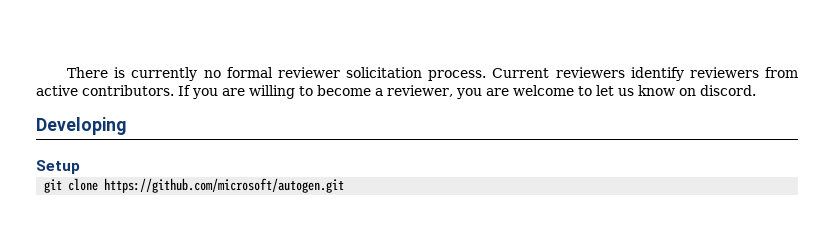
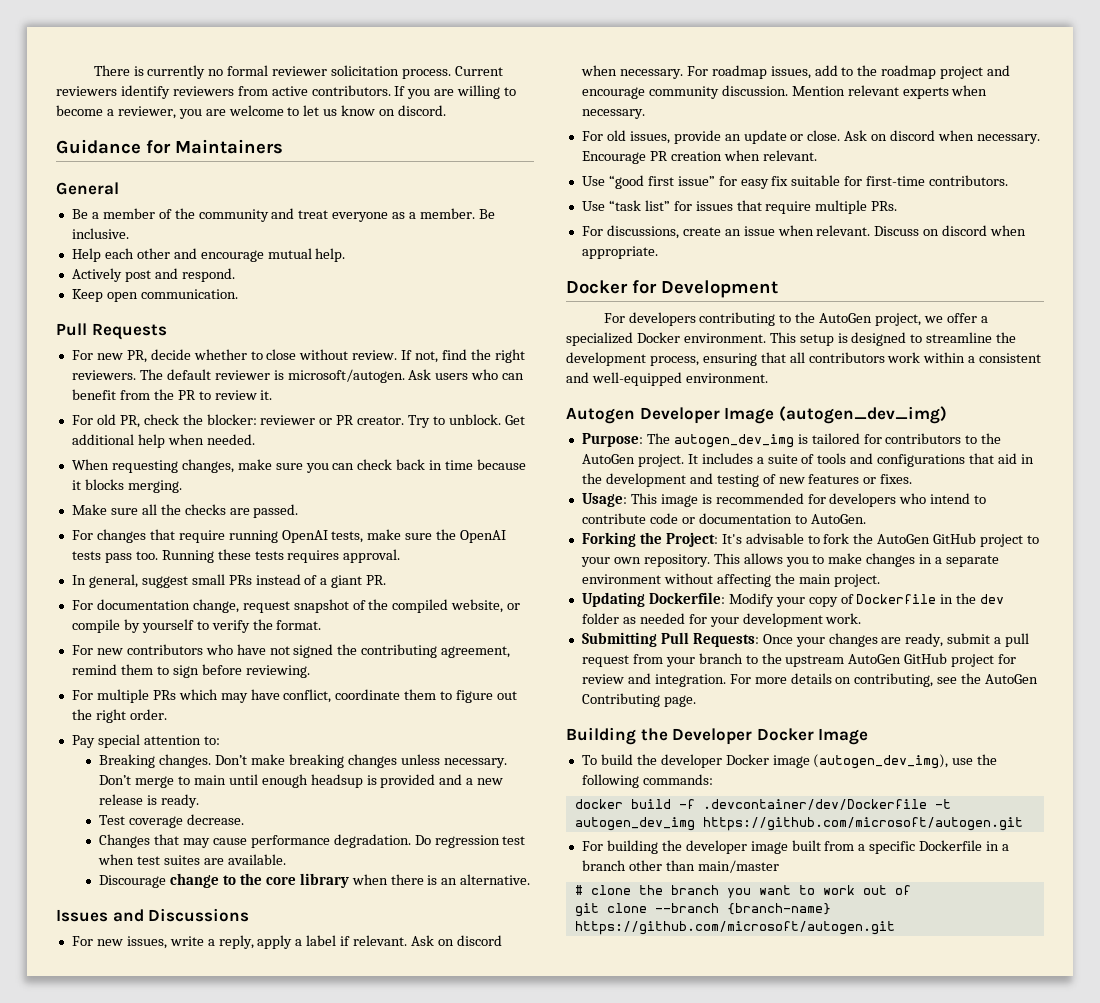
[36,117,126,135] [36,160,80,174] Developing // Setup -> [56,139,283,154] [56,182,119,195] [71,208,495,222] [71,228,129,239] [71,248,346,262] [71,268,235,282] [71,289,238,302] [56,323,167,340] [71,349,525,363] [71,369,525,383] [71,389,273,400] [71,414,525,428] [71,434,255,448] [71,459,527,473] [71,479,182,493] [71,504,299,518] [71,529,507,543] [71,549,401,563] [71,574,387,588] [71,599,521,613] [71,619,322,633] [71,644,511,658] [71,664,310,678] [71,689,518,703] [71,709,167,723] [71,734,220,748] [99,754,507,768] [99,774,504,788] [99,794,199,808] [99,814,244,828] [99,834,526,848] [98,854,286,865] [99,873,531,888] [56,908,250,922] [71,935,502,949] [580,65,1011,79] [581,85,988,99] [581,109,645,119] [581,130,1040,144] [581,150,817,164] [581,175,1009,189] [581,200,898,214] [581,225,1027,239] [581,246,658,259] [566,280,778,298] [603,312,988,326] [566,332,1017,346] [566,352,1042,366] [566,372,768,386] [566,406,947,424] [581,433,1002,448] [581,453,1034,467] [581,473,913,487] [581,493,987,507] [581,513,866,524] [581,532,1040,547] [580,553,1000,567] [581,573,880,587] [581,592,1005,607] [581,613,862,627] [581,632,1030,647] [581,653,1017,667] [581,673,1039,687] [581,693,696,707] [566,727,869,745] [581,754,998,769] [581,774,713,788] [574,799,951,810] [574,817,1023,831] [581,840,1010,854] [581,860,779,873] [574,885,911,898] Guidance for Maintainers // General // Be a member of the community and treat everyone as a member. Be inclusive. // Help each other and encourage mutual help. // Actively post and respond. // Keep open communication. // Pull Requests // For new PR, decide whether to close without review. If not, find the right reviewers. The default reviewer is microsoft/autogen. Ask users who can benefit from the PR to review it. // For old PR, check the blocker: reviewer or PR creator. Try to unblock. Get additional help when needed. // When requesting changes, make sure you can check back in time because it blocks merging. // Make sure all the checks are passed. // For changes that require running OpenAI tests, make sure the OpenAI tests pass too. Running these tests requires approval. // In general, suggest small PRs instead of a giant PR. // For documentation change, request snapshot of the compiled website, or compile by yourself to verify the format. // For new contributors who have not signed the contributing agreement, remind them to sign before reviewing. // For multiple PRs which may have conflict, coordinate them to figure out the right order. // Pay special attention to: // Breaking changes. Don’t make breaking changes unless necessary. Don’t merge to main until enough headsup is provided and a new release is ready. // Test coverage decrease. // Changes that may cause performance degradation. Do regression test when test suites are available. // Discourage change to the core library when there is an alternative. // Issues and Discussions // For new issues, write a reply, apply a label if relevant. Ask on discord when necessary. For roadmap issues, add to the roadmap project and encourage community discussion. Mention relevant experts when necessary. // For old issues, provide an update or close. Ask on discord when necessary. Encourage PR creation when relevant. // Use “good first issue” for easy fix suitable for first-time contributors. // Use “task list” for issues that require multiple PRs. // For discussions, create an issue when relevant. Discuss on discord when appropriate. // Docker for Development // For developers contributing to the AutoGen project, we offer a specialized Docker environment. This setup is designed to streamline the development process, ensuring that all contributors work within a consistent and well-equipped environment. // Autogen Developer Image (autogen_dev_img) // Purpose: The autogen_dev_img is tailored for contributors to the AutoGen project. It includes a suite of tools and configurations that aid in the development and testing of new features or fixes. // Usage: This image is recommended for developers who intend to contribute code or documentation to AutoGen. // Forking the Project: It's advisable to fork the AutoGen GitHub project to your own repository. This allows you to make changes in a separate environment without affecting the main project. // Updating Dockerfile: Modify your copy of Dockerfile in the dev folder as needed for your development work. // Submitting Pull Requests: Once your changes are ready, submit a pull request from your branch to the upstream AutoGen GitHub project for review and integration. For more details on contributing, see the AutoGen Contributing page. // Building the Developer Docker Image // To build the developer Docker image (autogen_dev_img), use the following commands: // docker build -f .devcontainer/dev/Dockerfile -t autogen_dev_img https://github.com/microsoft/autogen.git // For building the developer image built from a specific Dockerfile in a branch other than main/master // # clone the branch you want to work out of
(99, 184) none -> [654,903,831,915] --branch {branch-name}

